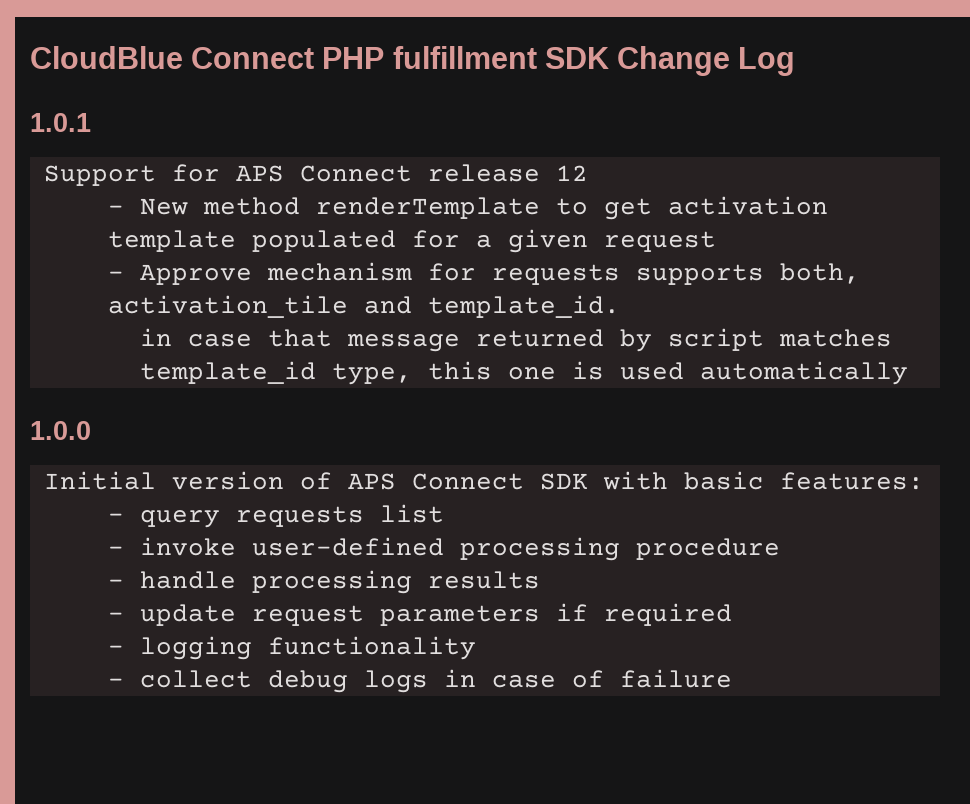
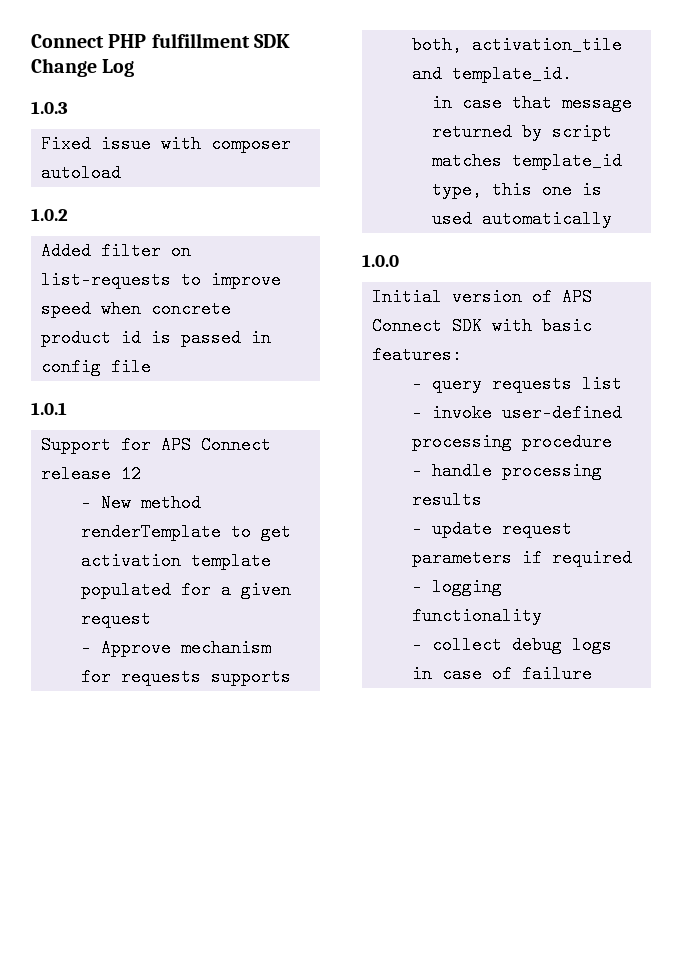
[30,46,183,69] CloudBlue -> (31, 41) none
(796, 61) none -> [31,101,68,114] [41,135,292,153] [41,164,122,182] [31,208,68,221] [41,242,192,260] [41,271,282,289] [41,300,232,318] [41,329,272,347] [41,358,152,376] // 1.0.3 // Fixed issue with composer autoload // 1.0.2 // Added filter on list-requests to improve speed when concrete product id is passed in config file

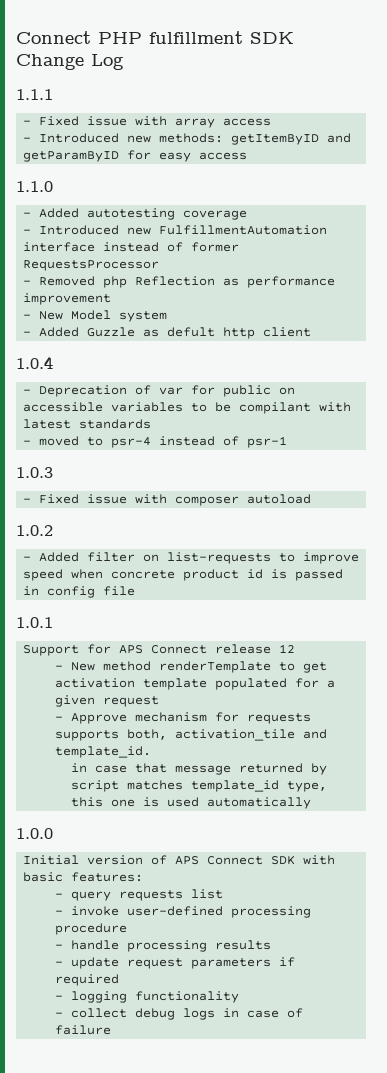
(135, 68) none -> [16,89,53,100] [22,116,271,128] [22,133,351,145] [22,150,247,162] [16,181,53,192] [22,208,247,220] [22,225,327,235] [22,242,239,252] [22,260,159,271] [22,276,335,288] [22,293,111,305] [22,310,167,322] [22,327,311,339] [16,356,53,369] [22,385,295,397] [22,402,351,414] [22,419,151,429] [22,436,287,448] // 1.1.1 // - Fixed issue with array access // - Introduced new methods: getItemByID and getParamByID for easy access // 1.1.0 // - Added autotesting coverage // - Introduced new FulfillmentAutomation interface instead of former RequestsProcessor // - Removed php Reflection as performance improvement // - New Model system // - Added Guzzle as defult http client // 1.0.4 // - Deprecation of var for public on accessible variables to be compilant with latest standards // - moved to psr-4 instead of psr-1
(68, 107) none -> [22,498,31,503] -
(68, 214) none -> [22,556,31,561] -

